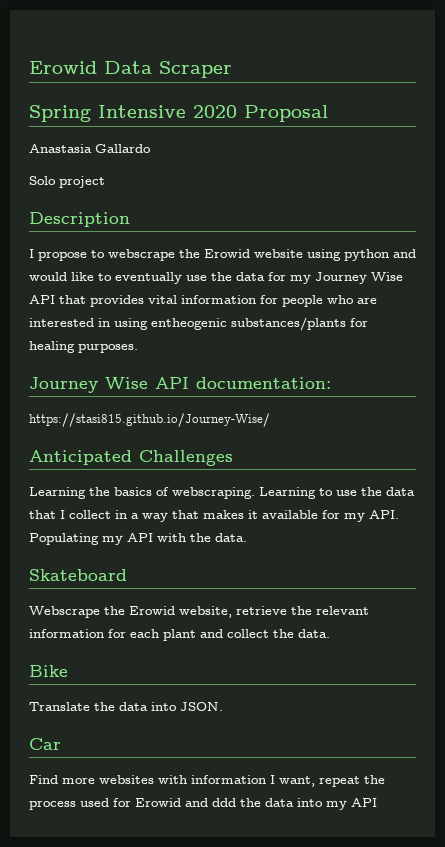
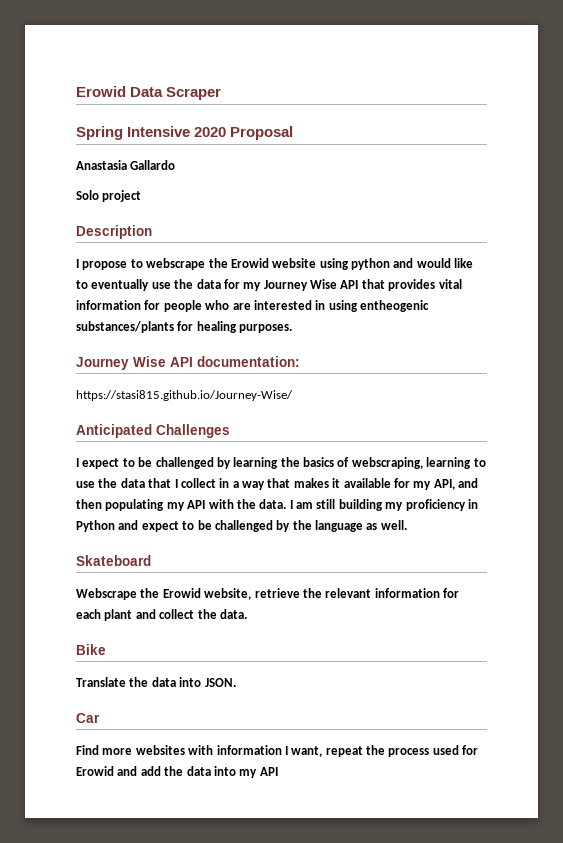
[29,487,86,499] Learning -> [76,457,279,469] I expect to be challenged by learning
[172,487,316,499] webscraping. Learning -> [351,457,472,469] webscraping, learning
[369,510,399,519] [29,533,99,545] API. Populating -> [433,478,478,490] [76,499,165,511] API, and then populating
(247, 537) none -> [289,499,478,511] [76,520,407,532] I am still building my proficiency in Python and expect to be challenged by the language as well.
[212,798,236,807] ddd -> [140,766,161,776] add

